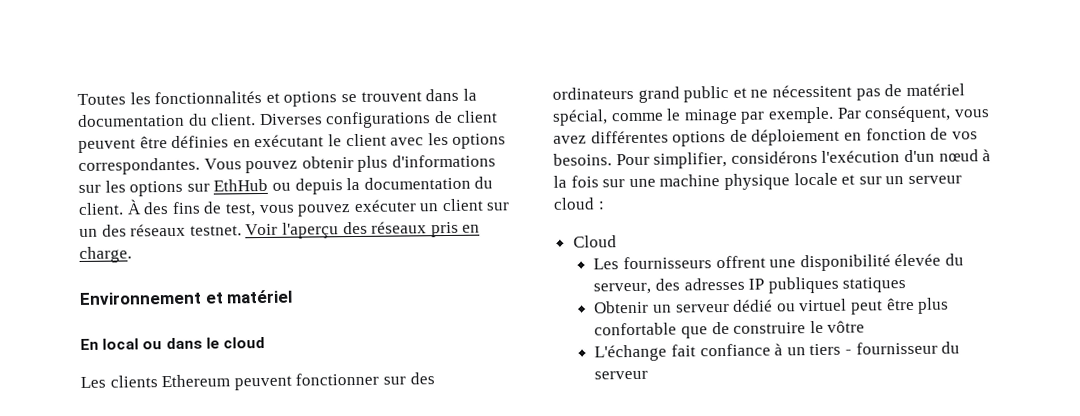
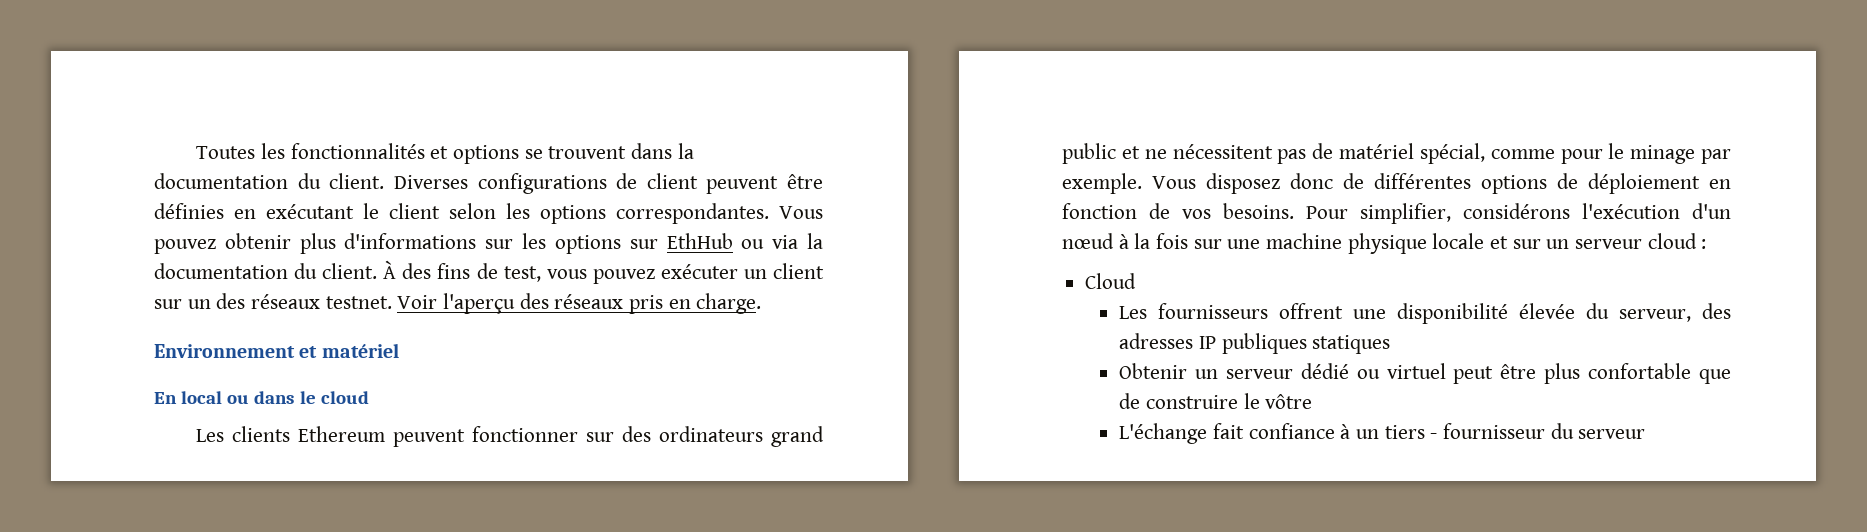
[390,137,425,146] avec -> [449,203,496,219] selon
[294,178,343,195] depuis -> [772,235,799,249] via
(664, 117) none -> [1560,149,1603,164] pour
[836,105,990,123] [553,135,587,144] Par conséquent, vous avez -> [1152,173,1364,194] Vous disposez donc de

